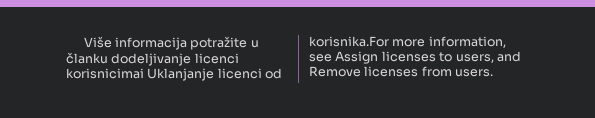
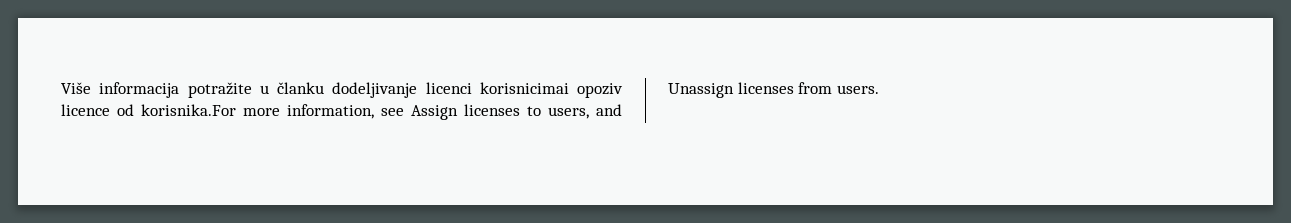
[147,68,262,81] Uklanjanje licenci -> [577,83,623,98] [61,104,110,116] opoziv licence
[309,66,361,77] Remove -> [668,83,734,98] Unassign

